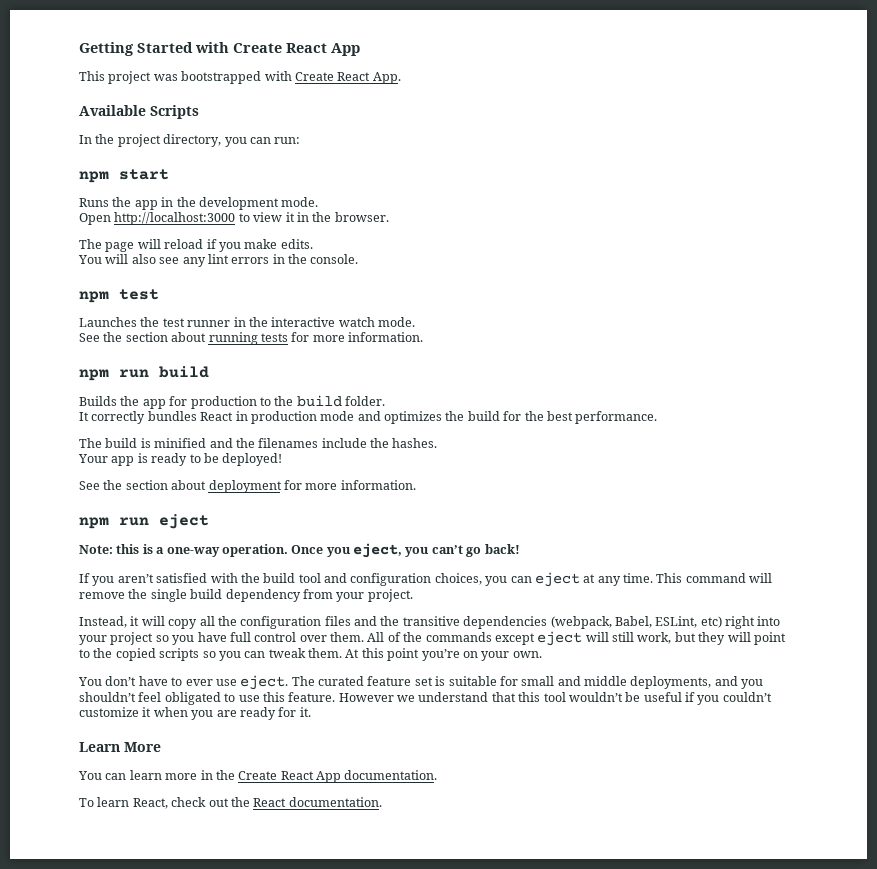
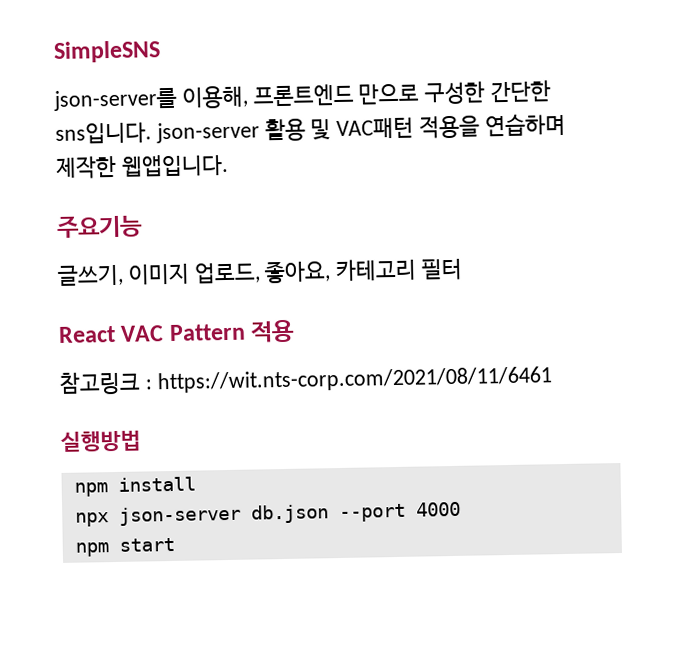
[79,42,360,56] [79,71,401,84] [79,105,199,119] [79,134,301,147] [79,169,169,183] [79,197,319,210] [79,212,389,225] [79,239,313,252] [78,254,359,267] [79,289,159,303] [79,317,415,327] [79,332,423,345] [79,366,209,381] [79,395,385,409] [79,411,658,424] [79,438,438,448] [78,453,283,466] [79,480,416,493] [79,514,209,529] [79,543,520,558] [79,572,773,587] [79,589,413,602] [79,616,781,629] [79,631,786,646] [79,648,542,661] [78,675,764,690] [79,692,772,705] [79,707,311,720] [79,742,161,752] [78,770,438,783] [79,797,382,809] Getting Started with Create React App // This project was bootstrapped with Create React App. // Available Scripts // In the project directory, you can run: // npm start // Runs the app in the development mode. // Open http://localhost:3000 to view it in the browser. // The page will reload if you make edits. // You will also see any lint errors in the console. // npm test // Launches the test runner in the interactive watch mode. // See the section about running tests for more information. // npm run build // Builds the app for production to the build folder. // It correctly bundles React in production mode and optimizes the build for the best performance. // The build is minified and the filenames include the hashes. // Your app is ready to be deployed! // See the section about deployment for more information. // npm run eject // Note: this is a one-way operation. Once you eject, you can’t go back! // If you aren’t satisfied with the build tool and configuration choices, you can eject at any time. This command will remove the single build dependency from your project. // Instead, it will copy all the configuration files and the transitive dependencies (webpack, Babel, ESLint, etc) right into your project so you have full control over them. All of the commands except eject will still work, but they will point to the copied scripts so you can tweak them. At this point you’re on your own. // You don’t have to ever use eject. The curated feature set is suitable for small and middle deployments, and you shouldn’t feel obligated to use this feature. However we understand that this tool wouldn’t be useful if you couldn’t customize it when you are ready for it. // Learn More // You can learn more in the Create React App documentation. // To learn React, check out the React documentation. -> [53,40,161,64] [53,80,552,112] [55,112,566,145] [55,153,229,180] [56,214,143,238] [57,257,464,286] [58,319,296,343] [59,366,553,395] [60,430,142,452] [73,476,196,497] [74,501,461,527] [74,537,175,557] SimpleSNS // json-server를 이용해, 프론트엔드 만으로 구성한 간단한 sns입니다. json-server 활용 및 VAC패턴 적용을 연습하며 제작한 웹앱입니다. // 주요기능 // 글쓰기, 이미지 업로드, 좋아요, 카테고리 필터 // React VAC Pattern 적용 // 참고링크 : https://wit.nts-corp.com/2021/08/11/6461 // 실행방법 // npm install // npx json-server db.json --port 4000 // npm start

